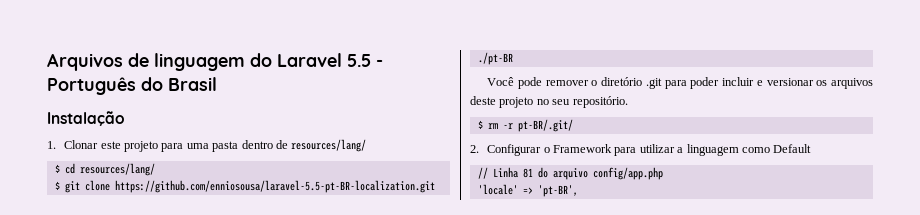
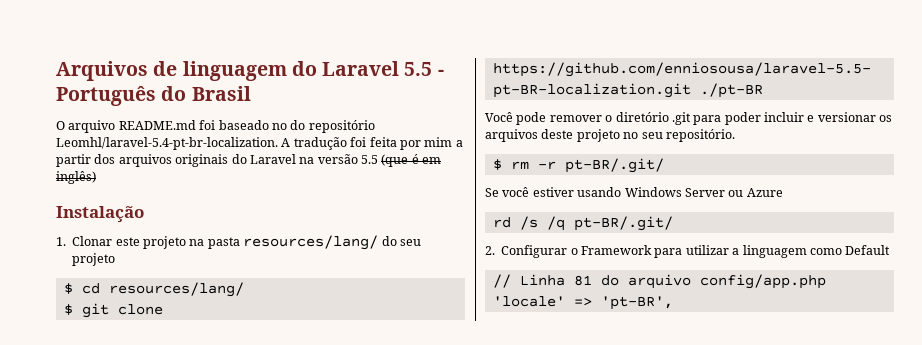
(217, 84) none -> [56,120,375,133] [56,137,463,150] [56,154,442,167] [56,171,96,184] // O arquivo README.md foi baseado no do repositório Leomhl/laravel-5.4-pt-br-localization. A tradução foi feita por mim a partir dos arquivos originais do Laravel na versão 5.5 (que é em inglês)
[161,139,367,152] para uma pasta dentro de resources/lang/ -> [189,235,421,250] [72,253,116,266] na pasta resources/lang/ do seu projeto
(573, 125) none -> [485,187,783,197] [492,216,673,231] // Se você estiver usando Windows Server ou Azure // rd /s /q pt-BR/.git/

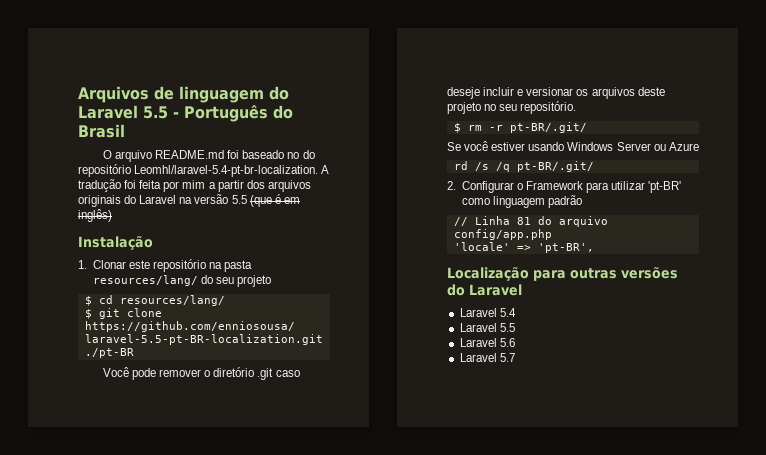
[143,236,186,249] projeto -> [153,259,207,272] repositório
[693,112,761,125] para poder -> [275,370,300,377] [447,87,480,99] caso deseje
[732,245,891,258] a linguagem como Default -> [648,181,682,193] [461,195,583,208] 'pt-BR' como linguagem padrão
(673, 303) none -> [447,267,678,281] [447,284,522,296] [459,308,516,317] [459,323,515,332] [459,338,515,347] [459,353,515,362] // Localização para outras versões do Laravel // Laravel 5.4 // Laravel 5.5 // Laravel 5.6 // Laravel 5.7

